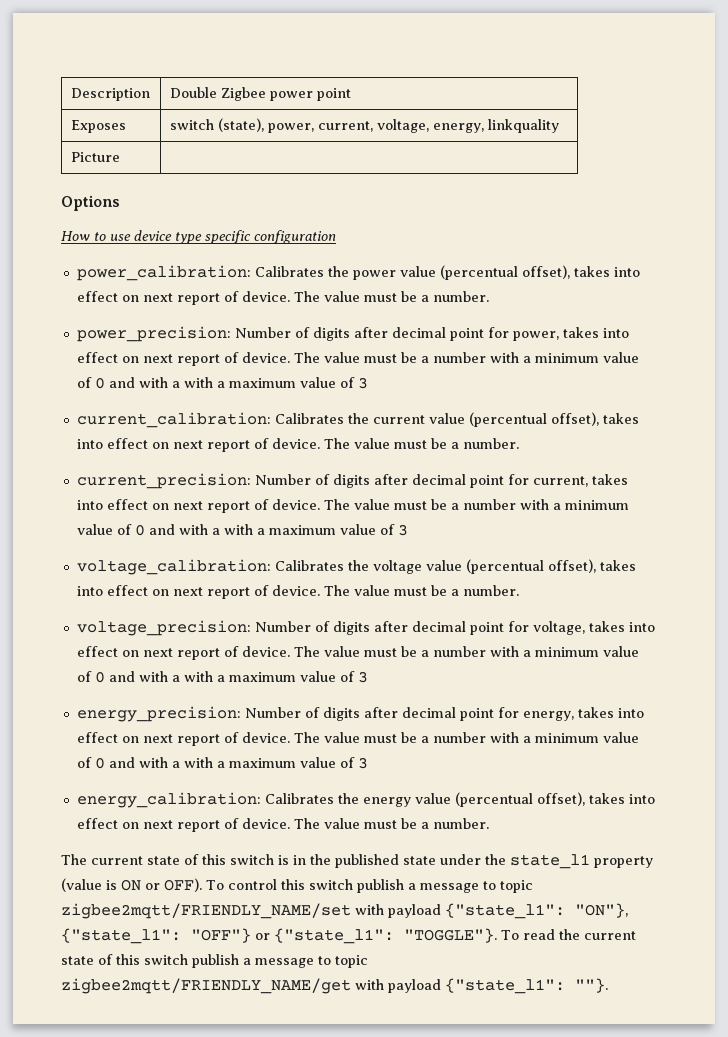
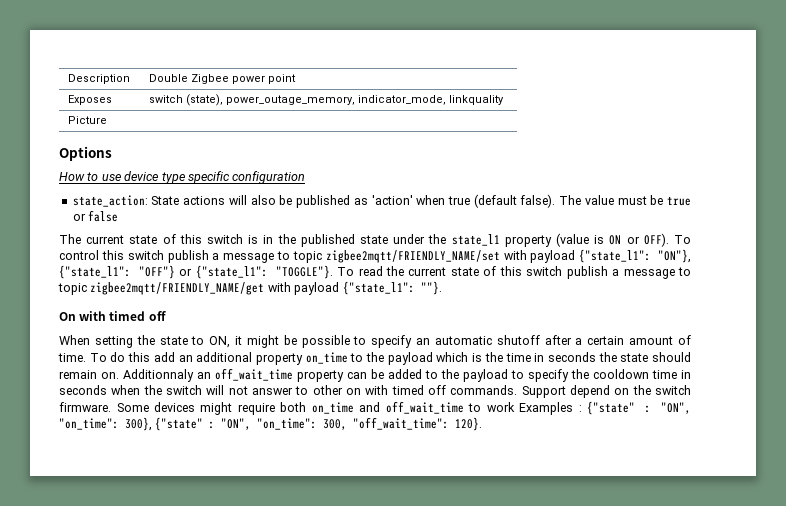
[267,119,484,133] power, current, voltage, energy, -> [226,95,447,105] power_outage_memory, indicator_mode,
[76,265,640,281] [76,291,489,305] [76,326,629,342] [76,352,639,366] [76,377,368,389] [76,412,639,428] [76,438,519,452] [76,473,628,489] [76,499,629,513] [76,524,408,536] [76,559,636,575] [76,585,519,599] [76,620,655,636] [76,646,639,660] [76,671,368,683] [76,706,644,722] [76,732,639,746] [76,757,368,769] [76,792,655,808] [76,818,489,832] power_calibration: Calibrates the power value (percentual offset), takes into effect on next report of device. The value must be a number. // power_precision: Number of digits after decimal point for power, takes into effect on next report of device. The value must be a number with a minimum value of 0 and with a with a maximum value of 3 // current_calibration: Calibrates the current value (percentual offset), takes into effect on next report of device. The value must be a number. // current_precision: Number of digits after decimal point for current, takes into effect on next report of device. The value must be a number with a minimum value of 0 and with a with a maximum value of 3 // voltage_calibration: Calibrates the voltage value (percentual offset), takes into effect on next report of device. The value must be a number. // voltage_precision: Number of digits after decimal point for voltage, takes into effect on next report of device. The value must be a number with a minimum value of 0 and with a with a maximum value of 3 // energy_precision: Number of digits after decimal point for energy, takes into effect on next report of device. The value must be a number with a minimum value of 0 and with a with a maximum value of 3 // energy_calibration: Calibrates the energy value (percentual offset), takes into effect on next report of device. The value must be a number. -> [72,194,692,208] [72,210,119,222] state_action: State actions will also be published as 'action' when true (default false). The value must be true or false
(608, 985) none -> [59,311,166,321] [59,335,692,348] [58,352,691,365] [59,368,691,382] [59,385,692,398] [59,401,691,415] [59,417,483,431] // On with timed off // When setting the state to ON, it might be possible to specify an automatic shutoff after a certain amount of time. To do this add an additional property on_time to the payload which is the time in seconds the state should remain on. Additionnaly an off_wait_time property can be added to the payload to specify the cooldown time in seconds when the switch will not answer to other on with timed off commands. Support depend on the switch firmware. Some devices might require both on_time and off_wait_time to work Examples : {"state" : "ON", "on_time": 300}, {"state" : "ON", "on_time": 300, "off_wait_time": 120}.

